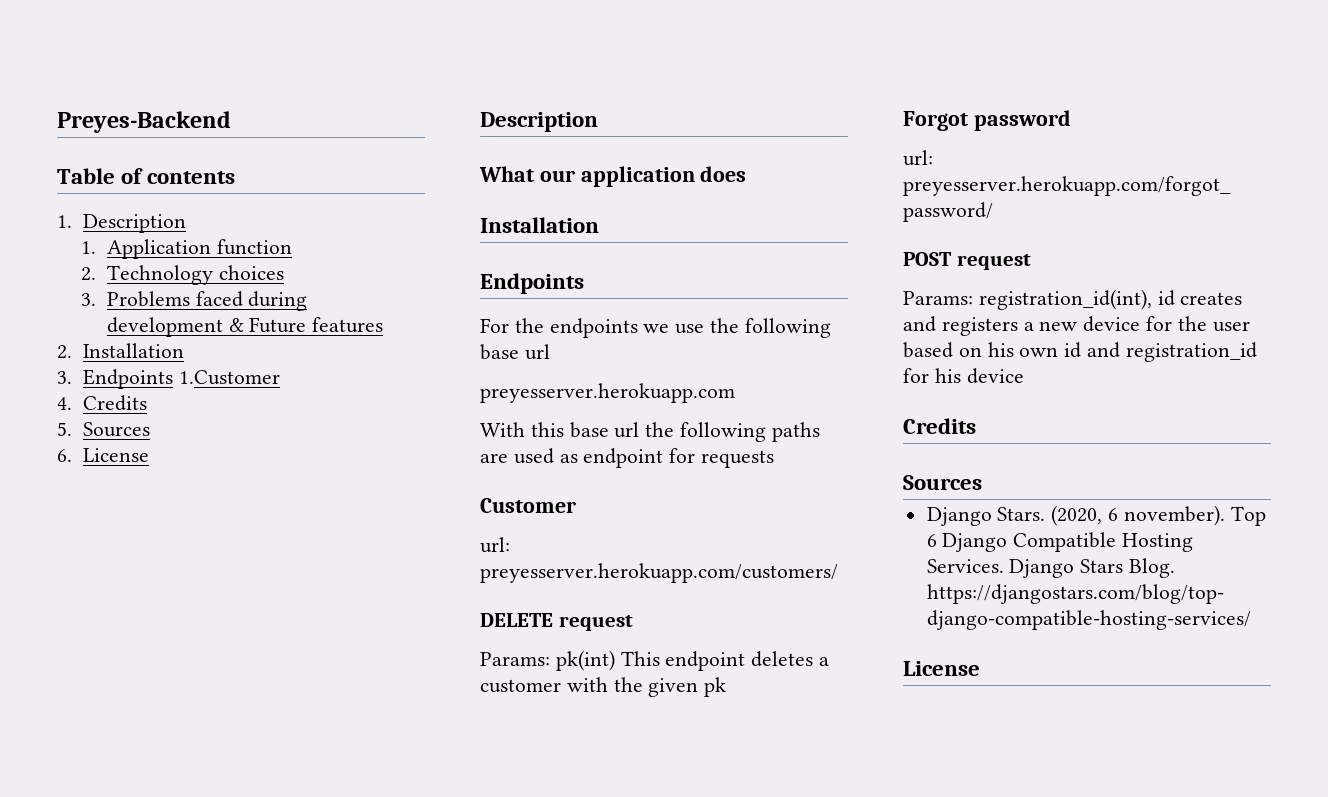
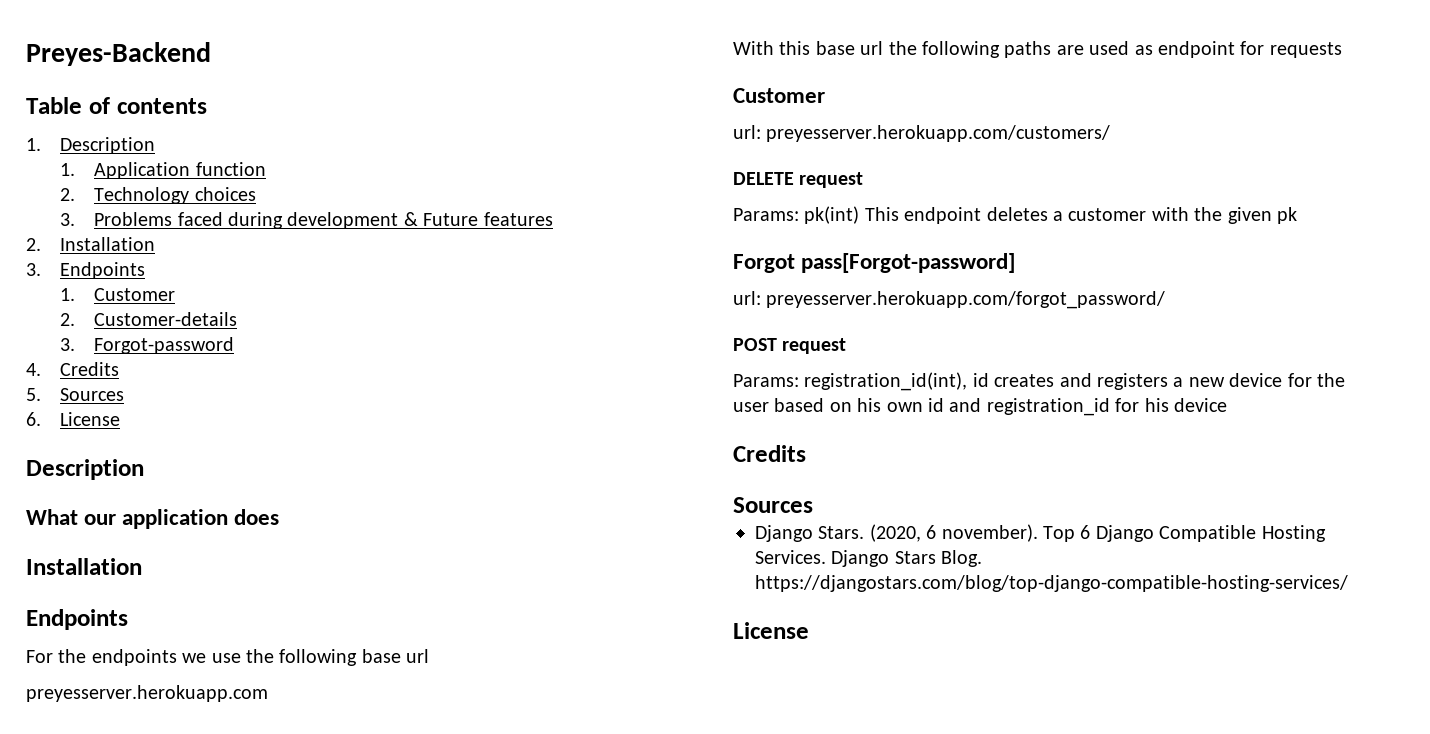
[178,370,280,385] 1.Customer -> [60,288,176,301] [60,312,238,326] [60,337,235,354] // 1. Customer // 2. Customer-details // 3. Forgot-password
[973,110,1071,131] password -> [801,253,1016,273] pass[Forgot-password]

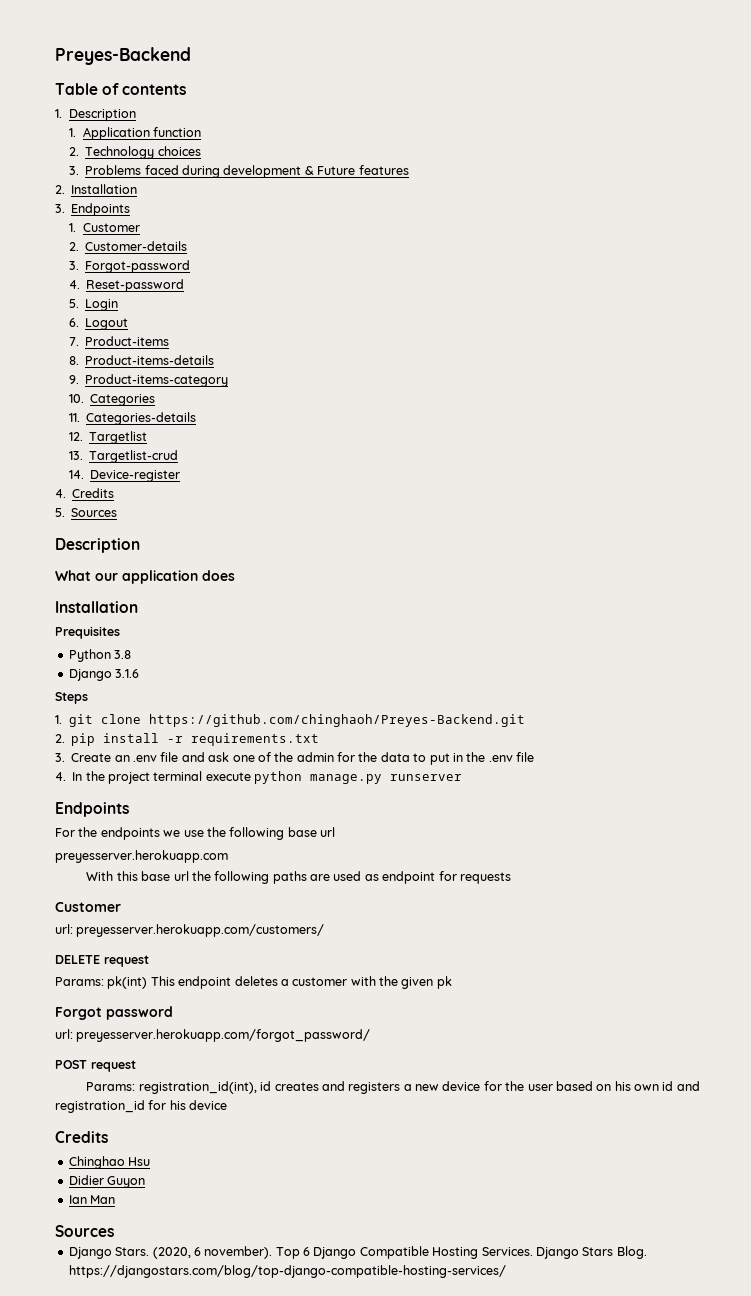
(235, 345) none -> [69,279,185,292] [69,299,119,311] [69,318,129,330] [69,336,170,346] [69,355,215,365] [69,374,229,387] [69,394,156,406] [69,412,197,425] [69,431,148,444] [69,450,179,463] [69,470,181,482] // 4. Reset-password // 5. Login // 6. Logout // 7. Product-items // 8. Product-items-details // 9. Product-items-category // 10. Categories // 11. Categories-details // 12. Targetlist // 13. Targetlist-crud // 14. Device-register
[26,412,121,426] // 6. License -> (118, 512) none
(142, 566) none -> [55,626,120,639] [68,649,132,662] [68,669,140,681] [55,692,88,704] [55,714,526,727] [55,733,320,746] [55,752,534,765] [55,771,463,784] // Prequisites // Python 3.8 // Django 3.1.6 // Steps // 1. git clone https://github.com/chinghaoh/Preyes-Backend.git // 2. pip install -r requirements.txt // 3. Create an .env file and ask one of the admin for the data to put in the .env file // 4. In the project terminal execute python manage.py runserver
[801,253,1016,273] pass[Forgot-password] -> [106,1006,173,1020] password
(806, 453) none -> [68,1156,151,1169] [68,1175,146,1188] [68,1195,116,1204] // Chinghao Hsu // Didier Guyon // Ian Man
[733,622,809,639] // License -> (506, 1271) none

